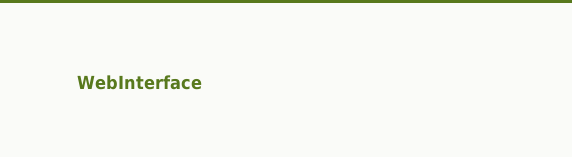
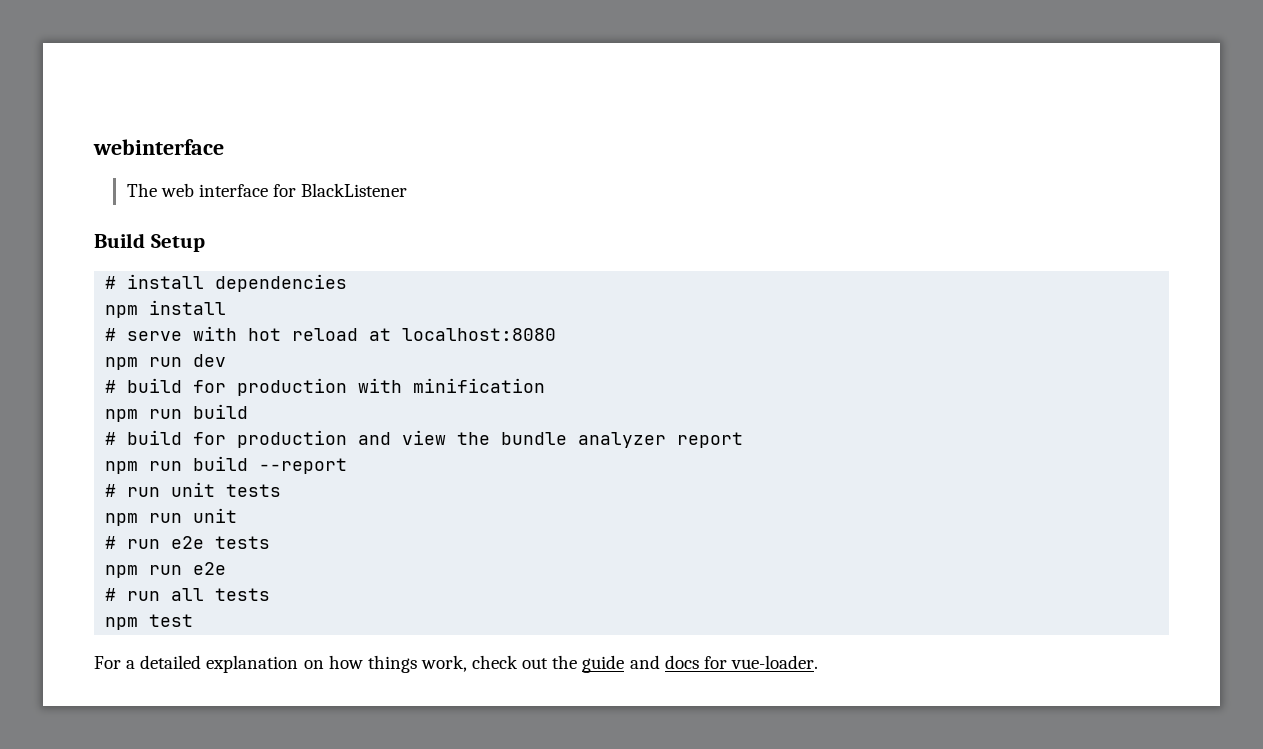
[77,75,202,90] WebInterface -> [93,139,224,155] [126,183,408,197] [94,233,205,252] [105,274,348,292] [105,300,227,318] [105,326,557,341] [105,354,227,370] [105,378,546,396] [105,404,249,422] [105,430,744,448] [105,456,348,474] [105,482,282,497] [105,508,238,526] [105,536,271,549] [105,562,227,578] [105,588,271,601] [105,614,194,630] [94,655,818,673] webinterface // The web interface for BlackListener // Build Setup // # install dependencies // npm install // # serve with hot reload at localhost:8080 // npm run dev // # build for production with minification // npm run build // # build for production and view the bundle analyzer report // npm run build --report // # run unit tests // npm run unit // # run e2e tests // npm run e2e // # run all tests // npm test // For a detailed explanation on how things work, check out the guide and docs for vue-loader.

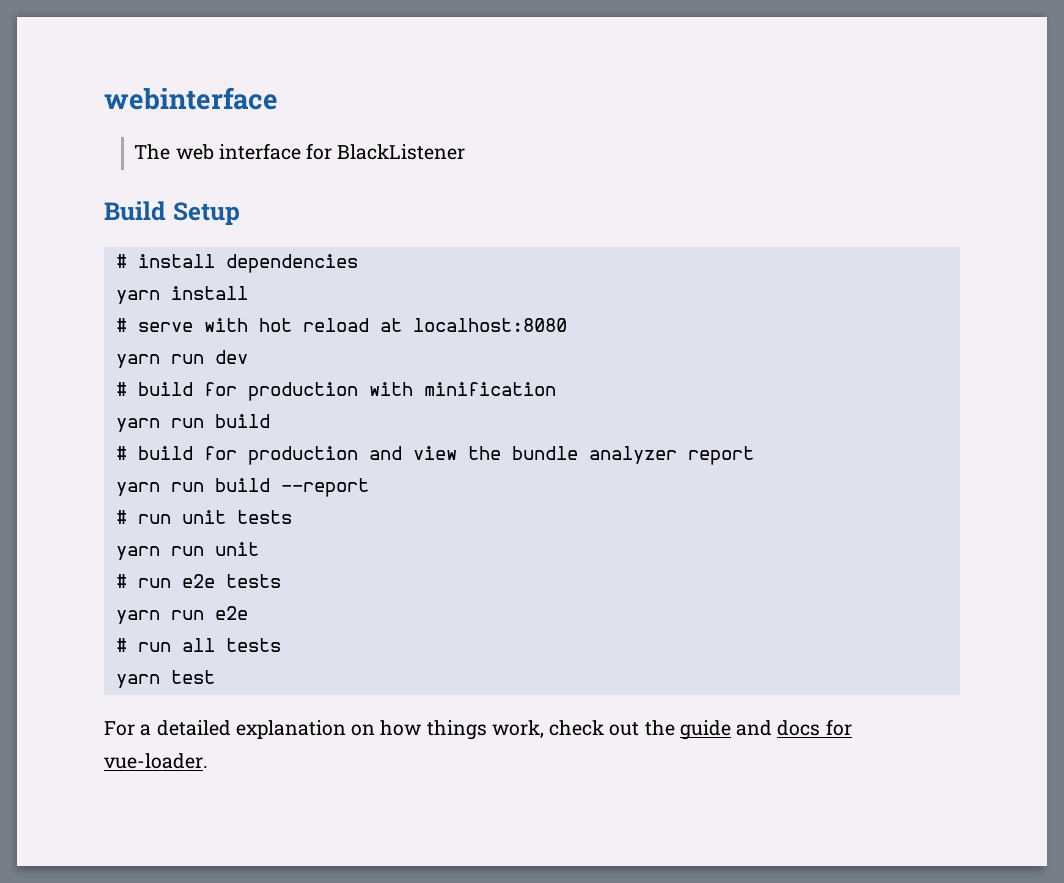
[105,305,139,318] npm -> [115,290,160,304] yarn
[105,357,139,370] npm -> [115,354,160,368] yarn
[105,409,139,422] npm -> [115,418,160,432] yarn
[105,461,139,474] npm -> [115,482,160,496] yarn
[105,513,139,526] npm -> [115,546,160,560] yarn
[105,565,139,578] npm -> [115,610,160,624] yarn
[105,617,139,630] npm -> [115,674,160,688] yarn

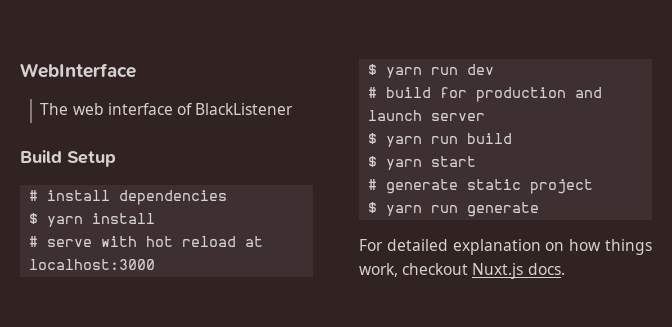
[104,87,278,110] webinterface -> [20,63,136,78] WebInterface
[306,143,333,160] for -> [176,103,192,115] of
(358, 263) none -> [29,213,39,224] $
[412,318,567,332] localhost:8080 // -> [29,259,156,270] [368,64,378,75] localhost:3000 // $
[368,382,556,396] with minification // -> [575,87,603,98] [368,110,486,121] [368,133,378,144] and launch server // $
[115,446,754,465] [115,478,369,497] [115,510,292,524] [115,542,259,560] [115,574,281,588] [115,606,248,624] [115,638,281,652] [115,670,215,688] # build for production and view the bundle analyzer report // yarn run build --report // # run unit tests // yarn run unit // # run e2e tests // yarn run e2e // # run all tests // yarn test -> [368,156,477,170] [368,179,594,194] [368,202,540,217] $ yarn start // # generate static project // $ yarn run generate
[140,724,152,736] a -> (383, 245) none
[549,719,852,740] [104,753,208,769] check out the guide and docs for vue-loader. -> [402,263,565,279] checkout Nuxt.js docs.

